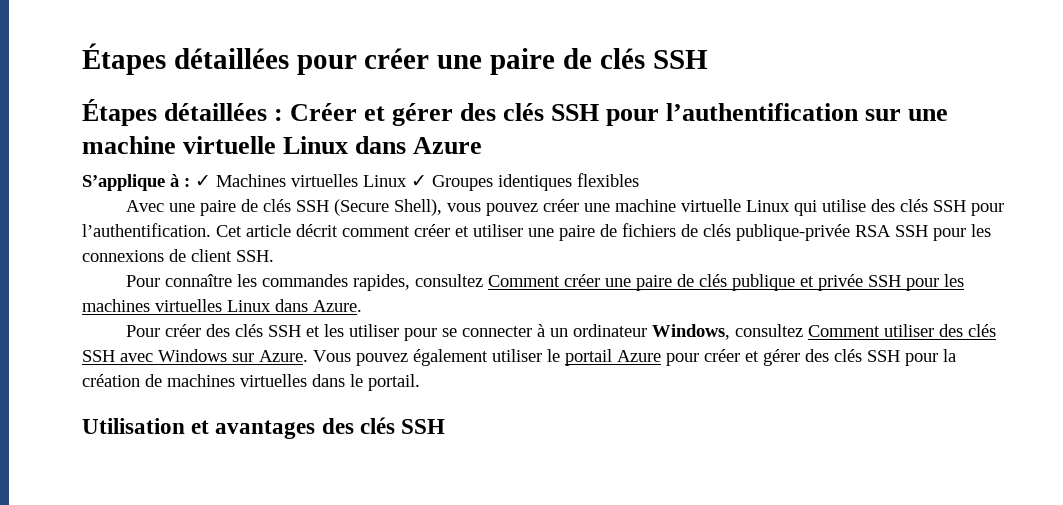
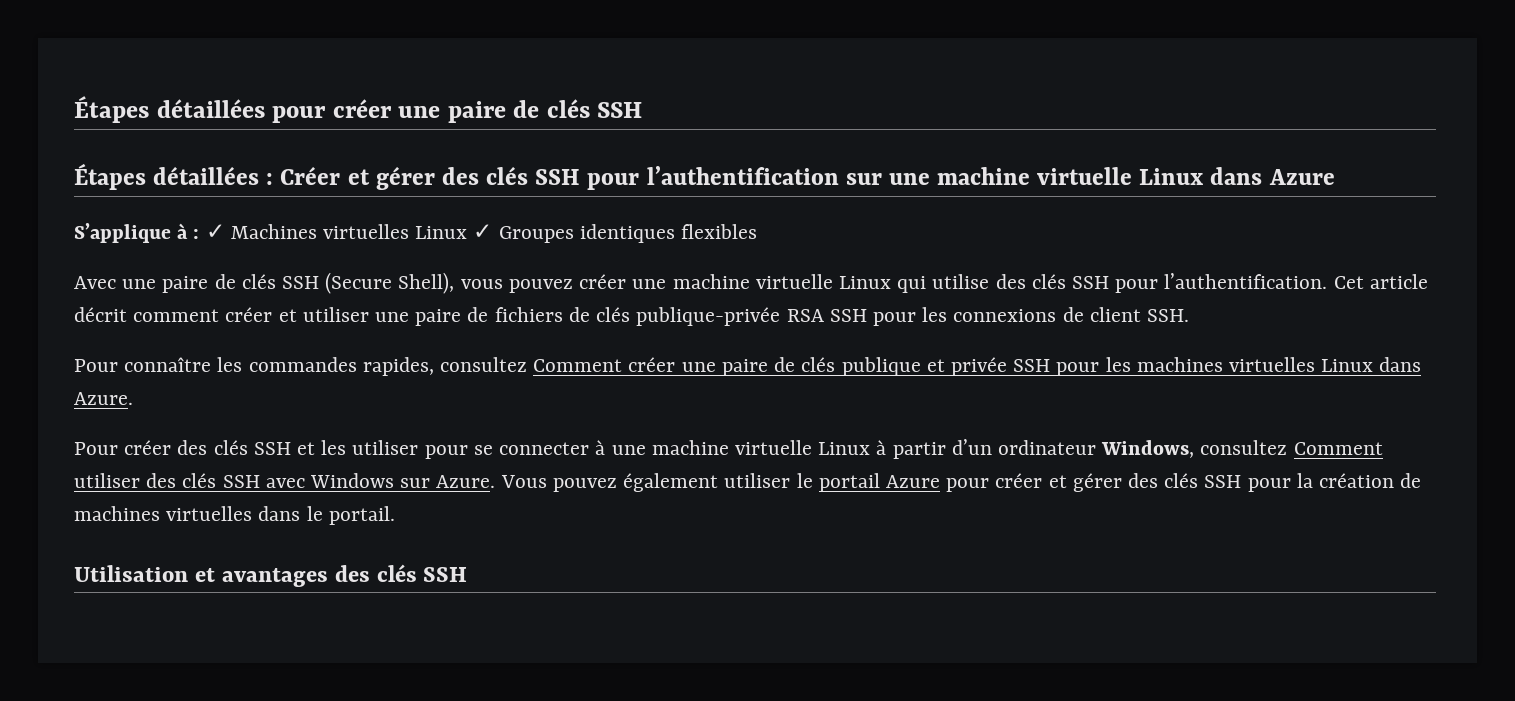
[550,328,569,337] un -> [611,439,992,459] une machine virtuelle Linux à partir d’un

